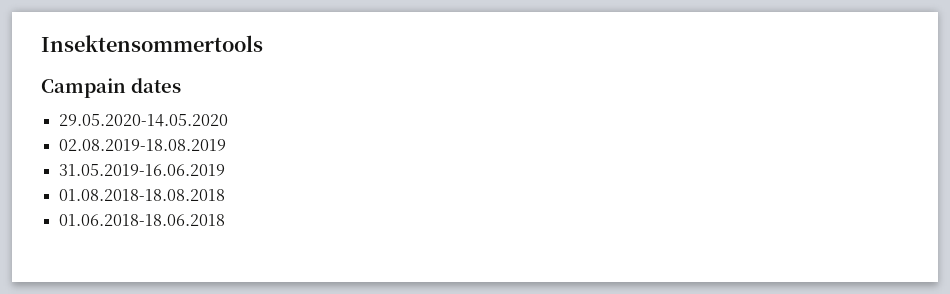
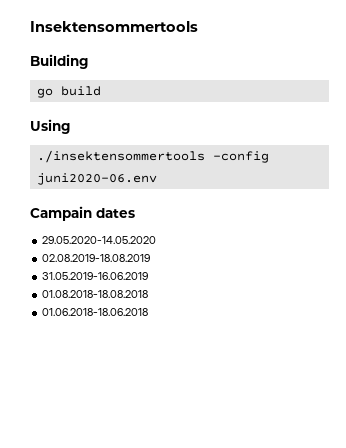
(263, 43) none -> [30,54,88,69] [36,86,101,98] [30,119,70,134] [36,150,269,163] [36,173,157,185] // Building // go build // Using // ./insektensommertools -config juni2020-06.env

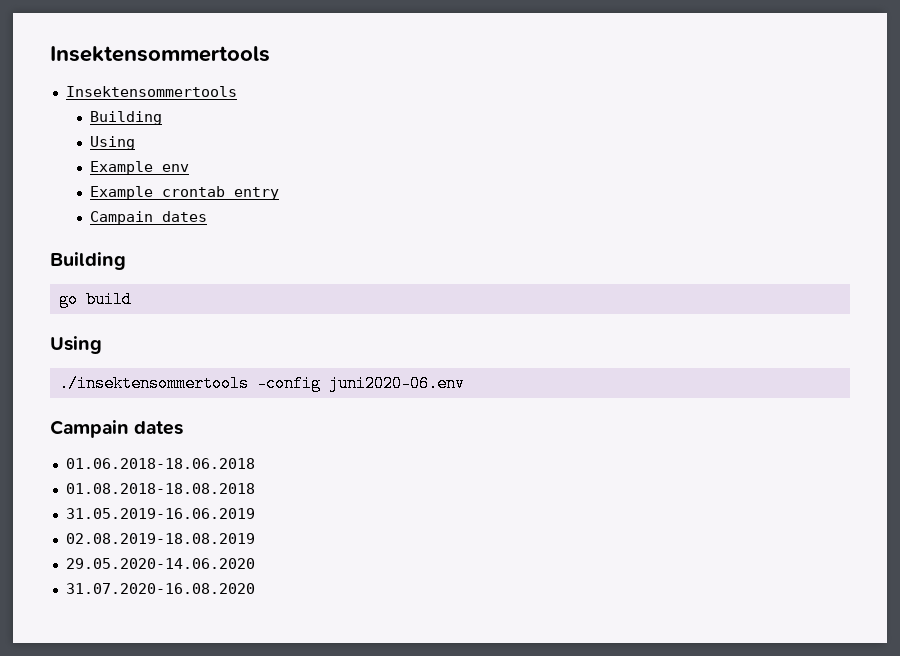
[30,21,198,32] Insektensommertools -> [50,46,270,62] [65,86,237,97] [90,111,163,125] [90,136,136,150] [90,161,190,175] [90,186,280,200] [90,211,208,225] Insektensommertools // Insektensommertools // Building // Using // Example env // Example crontab entry // Campain dates
[42,236,157,244] [42,254,151,262] [42,272,149,280] [42,290,149,298] [42,308,149,316] 29.05.2020-14.05.2020 // 02.08.2019-18.08.2019 // 31.05.2019-16.06.2019 // 01.08.2018-18.08.2018 // 01.06.2018-18.06.2018 -> [65,458,255,469] [65,483,255,494] [65,508,255,519] [65,533,255,544] [65,558,255,569] [65,583,255,594] 01.06.2018-18.06.2018 // 01.08.2018-18.08.2018 // 31.05.2019-16.06.2019 // 02.08.2019-18.08.2019 // 29.05.2020-14.06.2020 // 31.07.2020-16.08.2020

